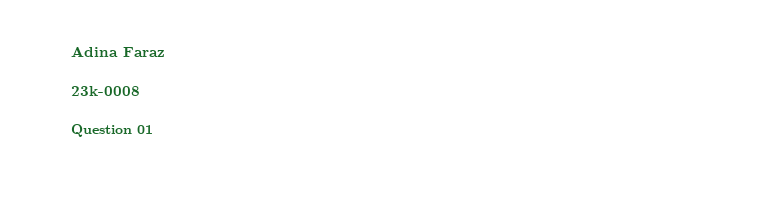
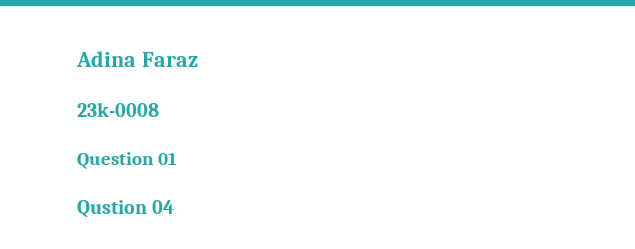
(153, 129) none -> [77,200,175,218] // Qustion 04

